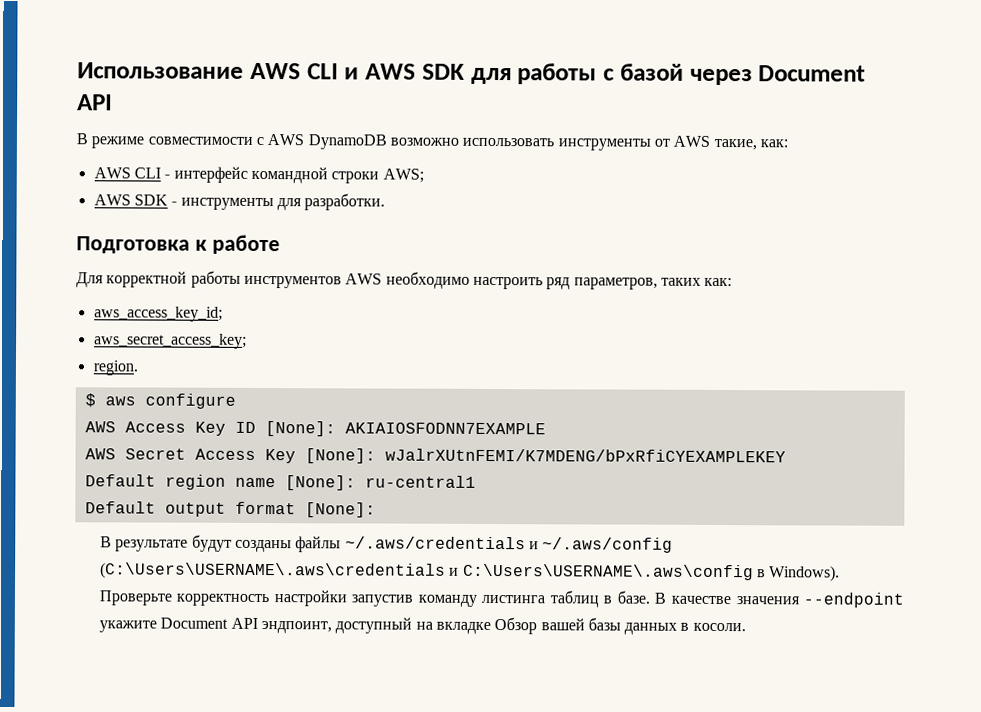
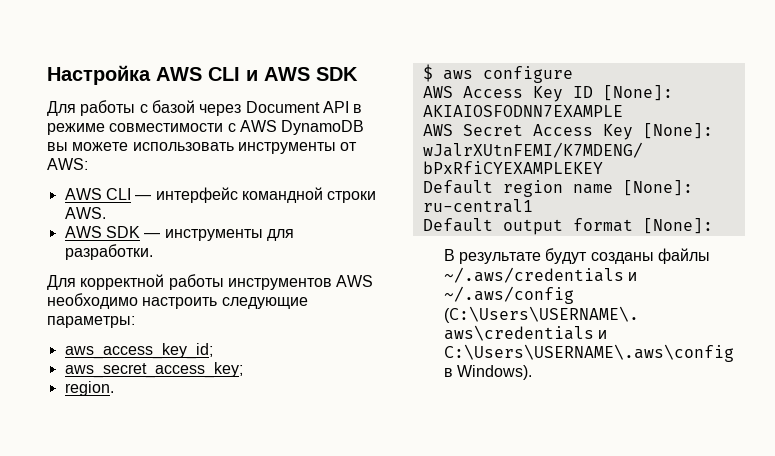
[77,62,244,79] Использование -> [47,65,151,85] Настройка
[470,67,512,85] для -> [47,101,76,116] // Для
[76,133,88,145] // В -> [353,104,363,113] в
[389,137,459,146] возможно -> [47,142,129,151] вы можете
[673,135,788,151] [93,167,171,179] AWS такие, как: // AWS CLI - -> [47,158,88,170] [64,188,152,200] AWS: // AWS CLI —
[382,168,424,183] [93,194,178,206] AWS; // AWS SDK - -> [64,207,106,219] [64,226,161,238] AWS. // AWS SDK —
[76,234,280,255] // Подготовка к работе -> (153, 252) none
[546,277,733,290] ряд параметров, таких как: -> [221,297,308,309] [47,316,135,328] следующие параметры:
[98,590,904,608] [98,617,746,635] Проверьте корректность настройки запустив команду листинга таблиц в базе. В качестве значения --endpoint укажите Document API эндпоинт, доступный на вкладке Обзор вашей базы данных в косоли. -> (533, 372) none

